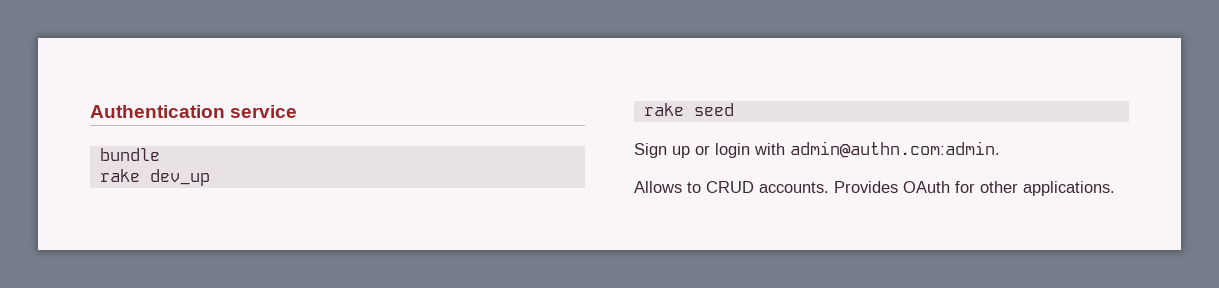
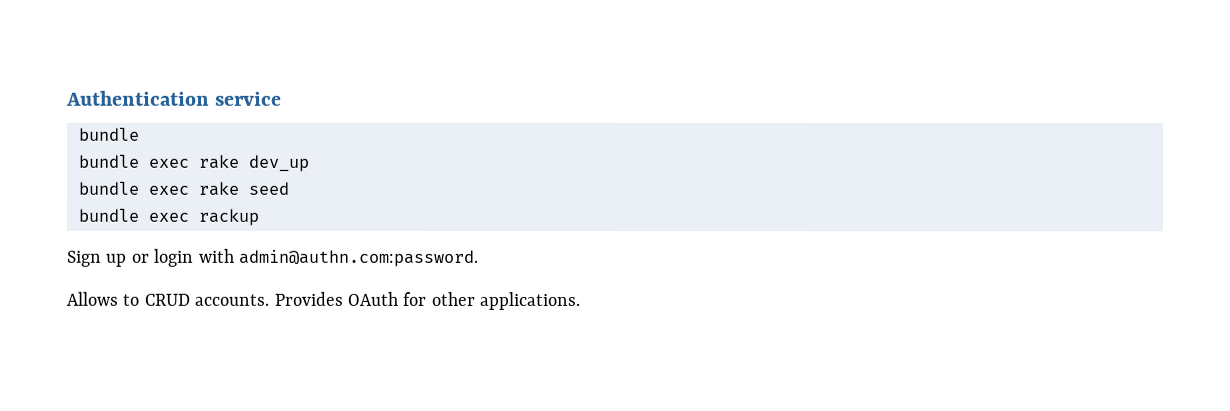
(160, 154) none -> [79,154,190,168] bundle exec
(210, 177) none -> [79,181,190,195] bundle exec
(734, 109) none -> [78,208,259,226] // bundle exec rackup
[790,141,1000,158] admin@authn.com:admin. -> [238,249,478,267] admin@authn.com:password.

